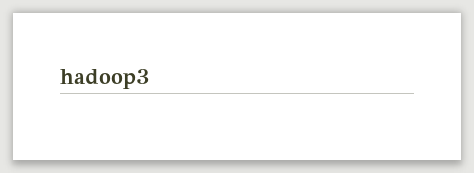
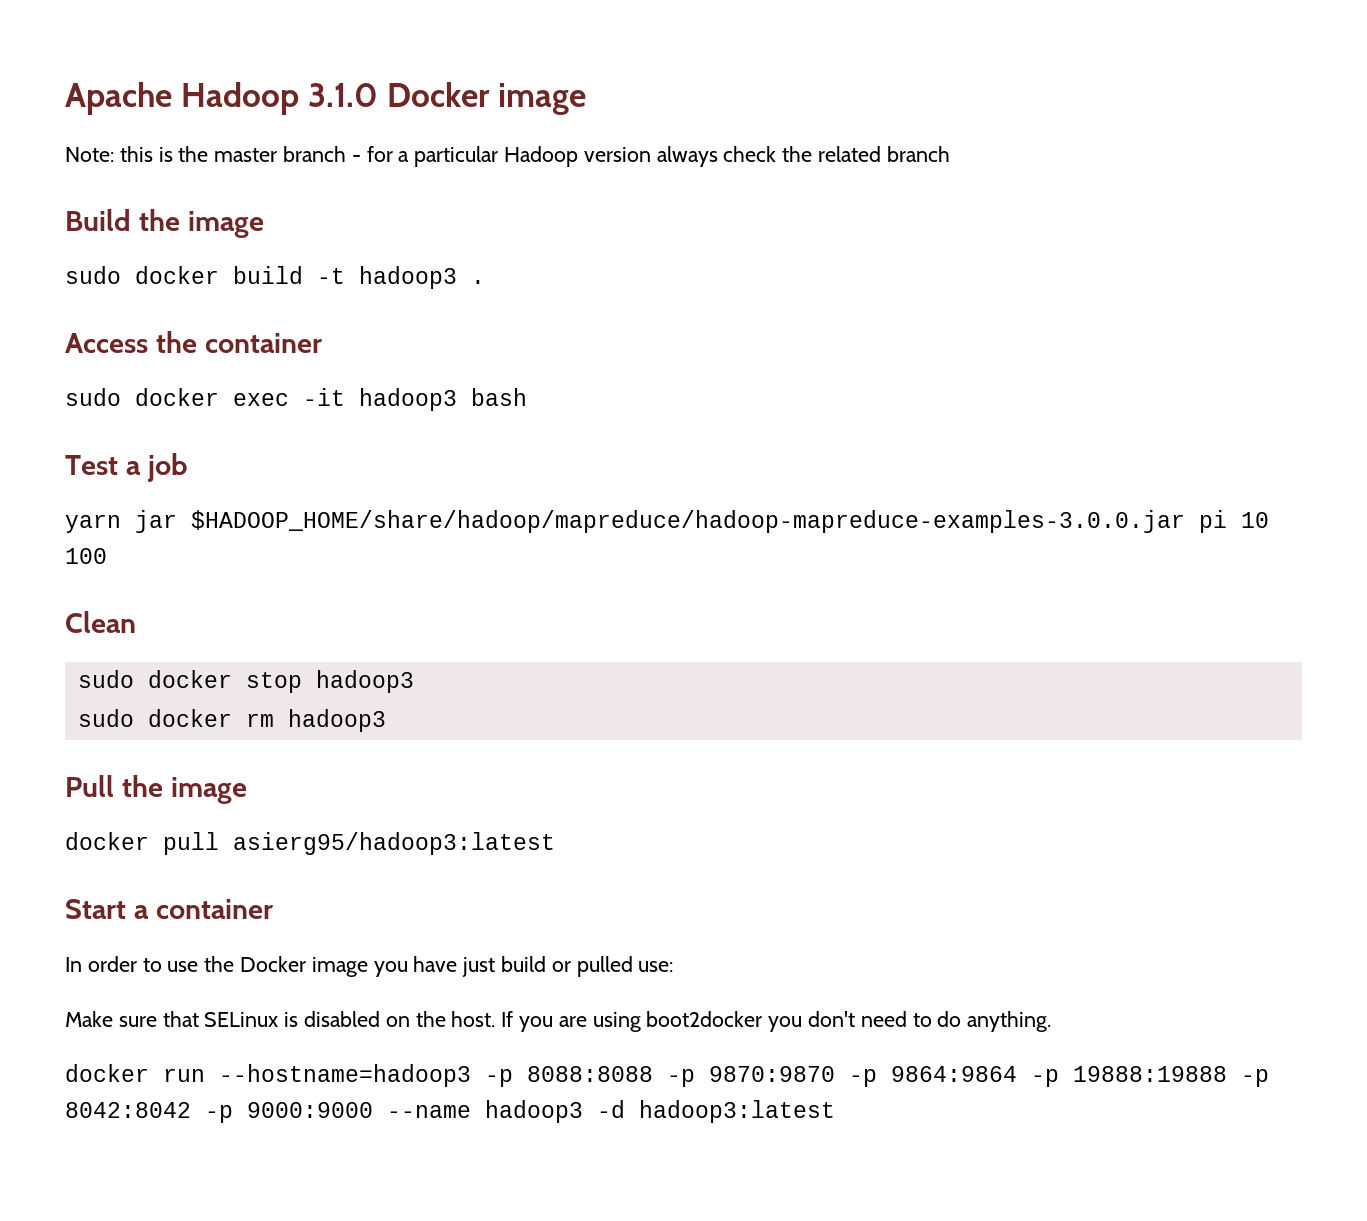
[60,69,149,89] hadoop3 -> [65,82,587,115] [65,146,950,167] [65,209,264,238] [65,266,485,289] [65,331,322,353] [65,388,527,411] [65,453,188,482] [65,510,1269,533] [65,548,107,564] [65,611,136,633] [77,670,414,693] [77,709,386,732] [65,775,247,804] [65,832,555,855] [65,899,273,919] [65,956,674,977] [65,1011,1052,1032] [65,1064,1269,1087] [65,1100,835,1123] Apache Hadoop 3.1.0 Docker image // Note: this is the master branch - for a particular Hadoop version always check the related branch // Build the image // sudo docker build -t hadoop3 . // Access the container // sudo docker exec -it hadoop3 bash // Test a job // yarn jar $HADOOP_HOME/share/hadoop/mapreduce/hadoop-mapreduce-examples-3.0.0.jar pi 10 100 // Clean // sudo docker stop hadoop3 // sudo docker rm hadoop3 // Pull the image // docker pull asierg95/hadoop3:latest // Start a container // In order to use the Docker image you have just build or pulled use: // Make sure that SELinux is disabled on the host. If you are using boot2docker you don't need to do anything. // docker run --hostname=hadoop3 -p 8088:8088 -p 9870:9870 -p 9864:9864 -p 19888:19888 -p 8042:8042 -p 9000:9000 --name hadoop3 -d hadoop3:latest

